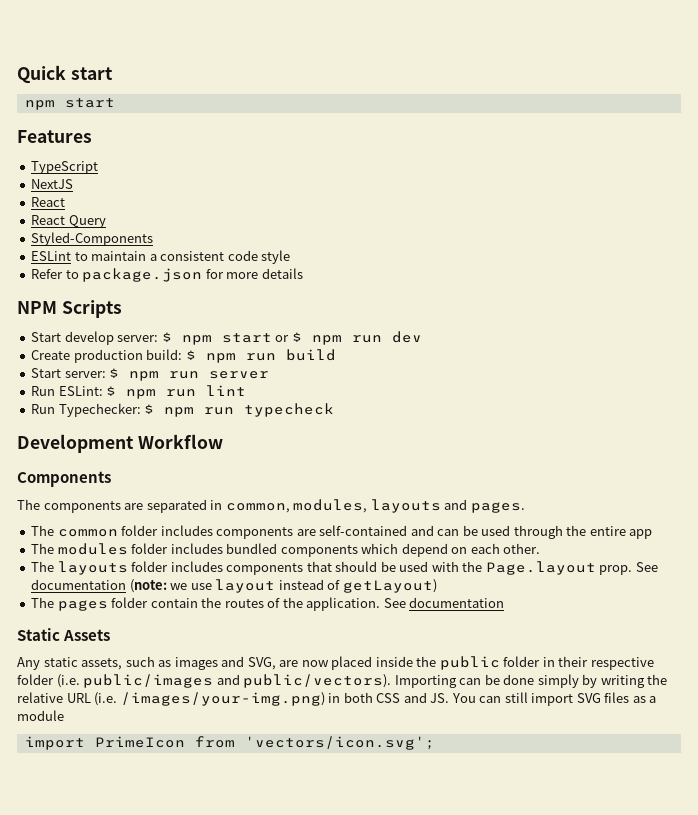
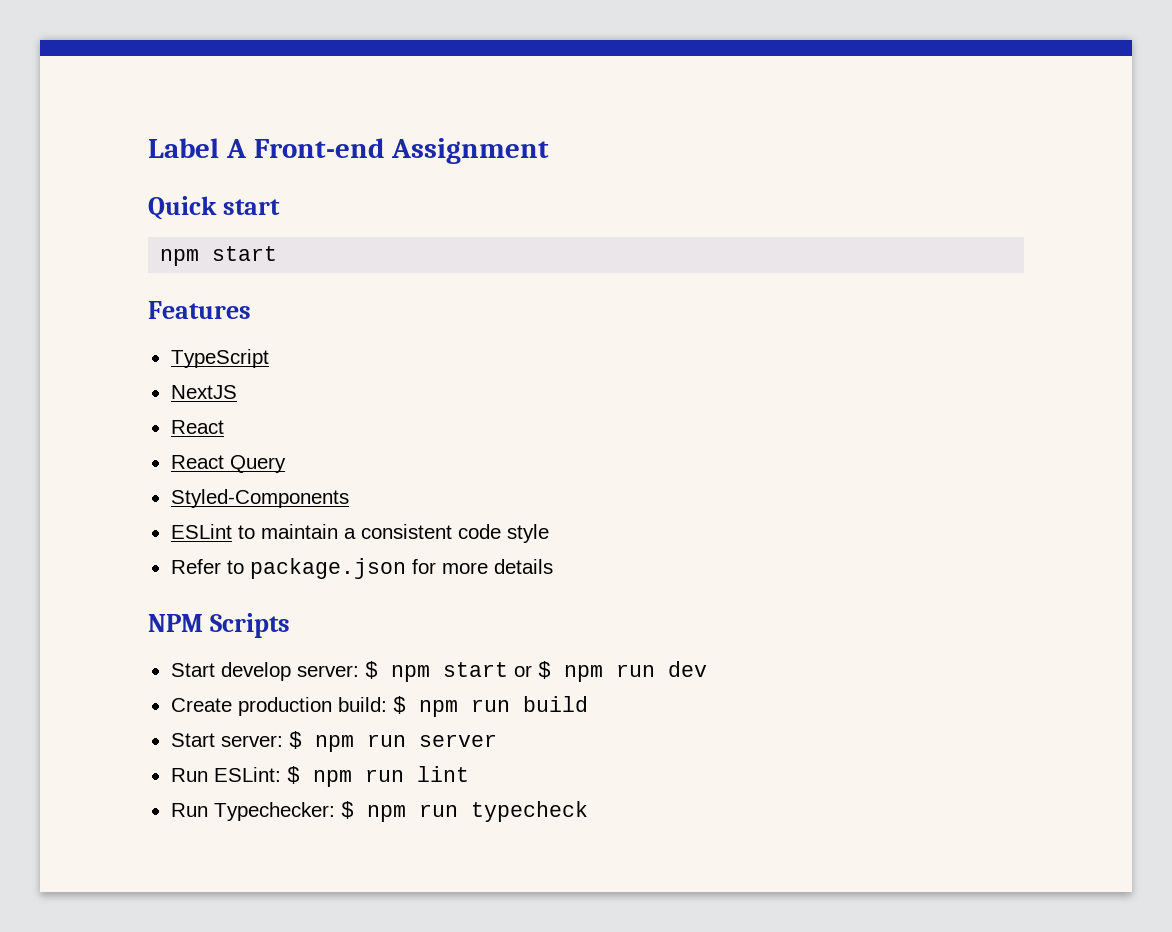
(17, 74) none -> [148,138,550,164] Label A Front-end Assignment //
[17,434,223,453] [17,471,111,487] [17,499,525,513] [31,525,653,539] [31,543,541,557] [31,561,658,575] [31,579,437,593] [31,597,505,611] [17,628,111,641] [17,656,654,670] [17,674,668,688] [17,692,657,706] [17,710,64,721] [24,736,435,750] // Development Workflow // Components // The components are separated in common, modules, layouts and pages. // The common folder includes components are self-contained and can be used through the entire app // The modules folder includes bundled components which depend on each other. // The layouts folder includes components that should be used with the Page.layout prop. See documentation (note: we use layout instead of getLayout) // The pages folder contain the routes of the application. See documentation // Static Assets // Any static assets, such as images and SVG, are now placed inside the public folder in their respective folder (i.e. public/images and public/vectors). Importing can be done simply by writing the relative URL (i.e. /images/your-img.png) in both CSS and JS. You can still import SVG files as a module // import PrimeIcon from 'vectors/icon.svg'; -> (588, 811) none

